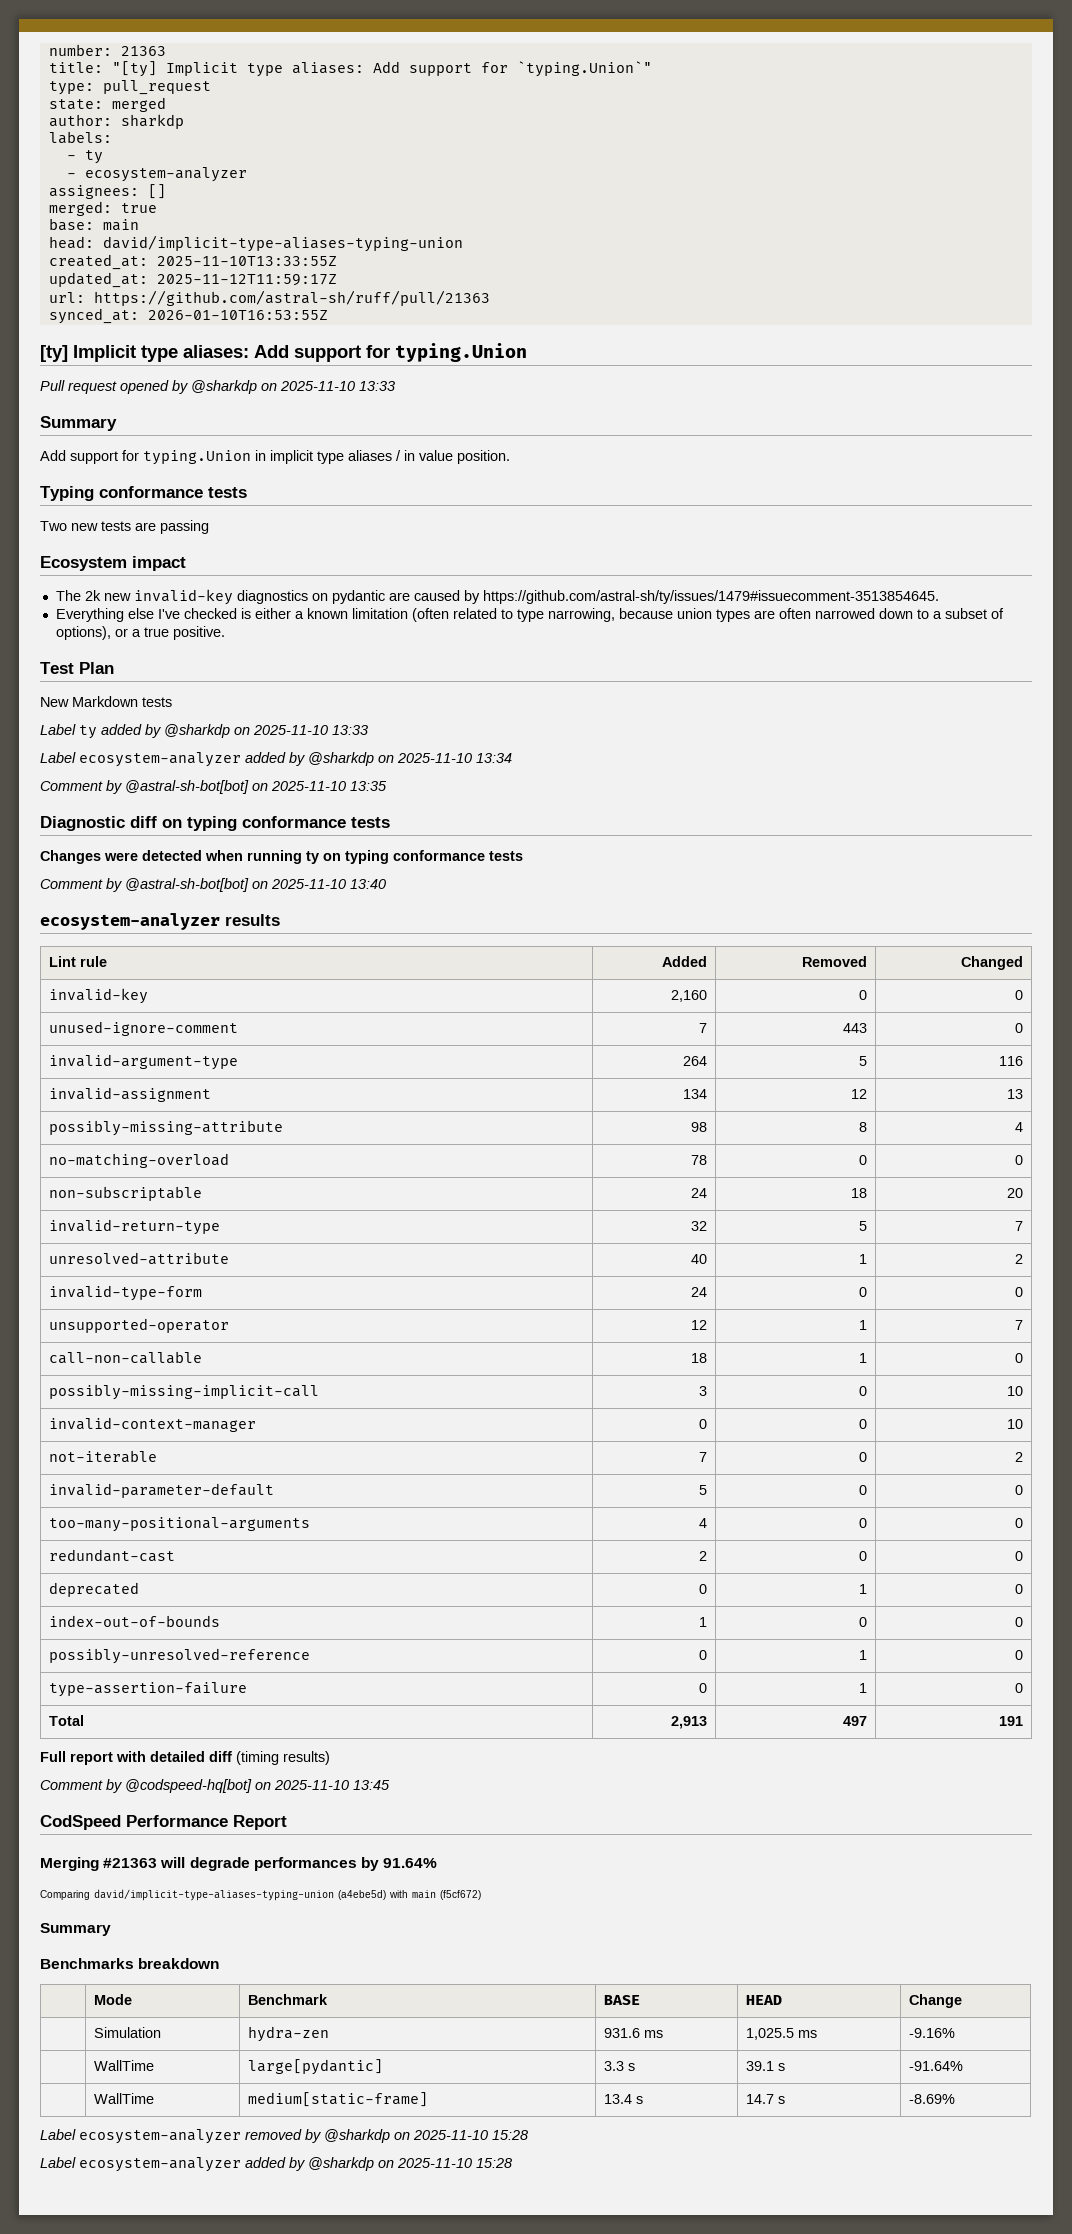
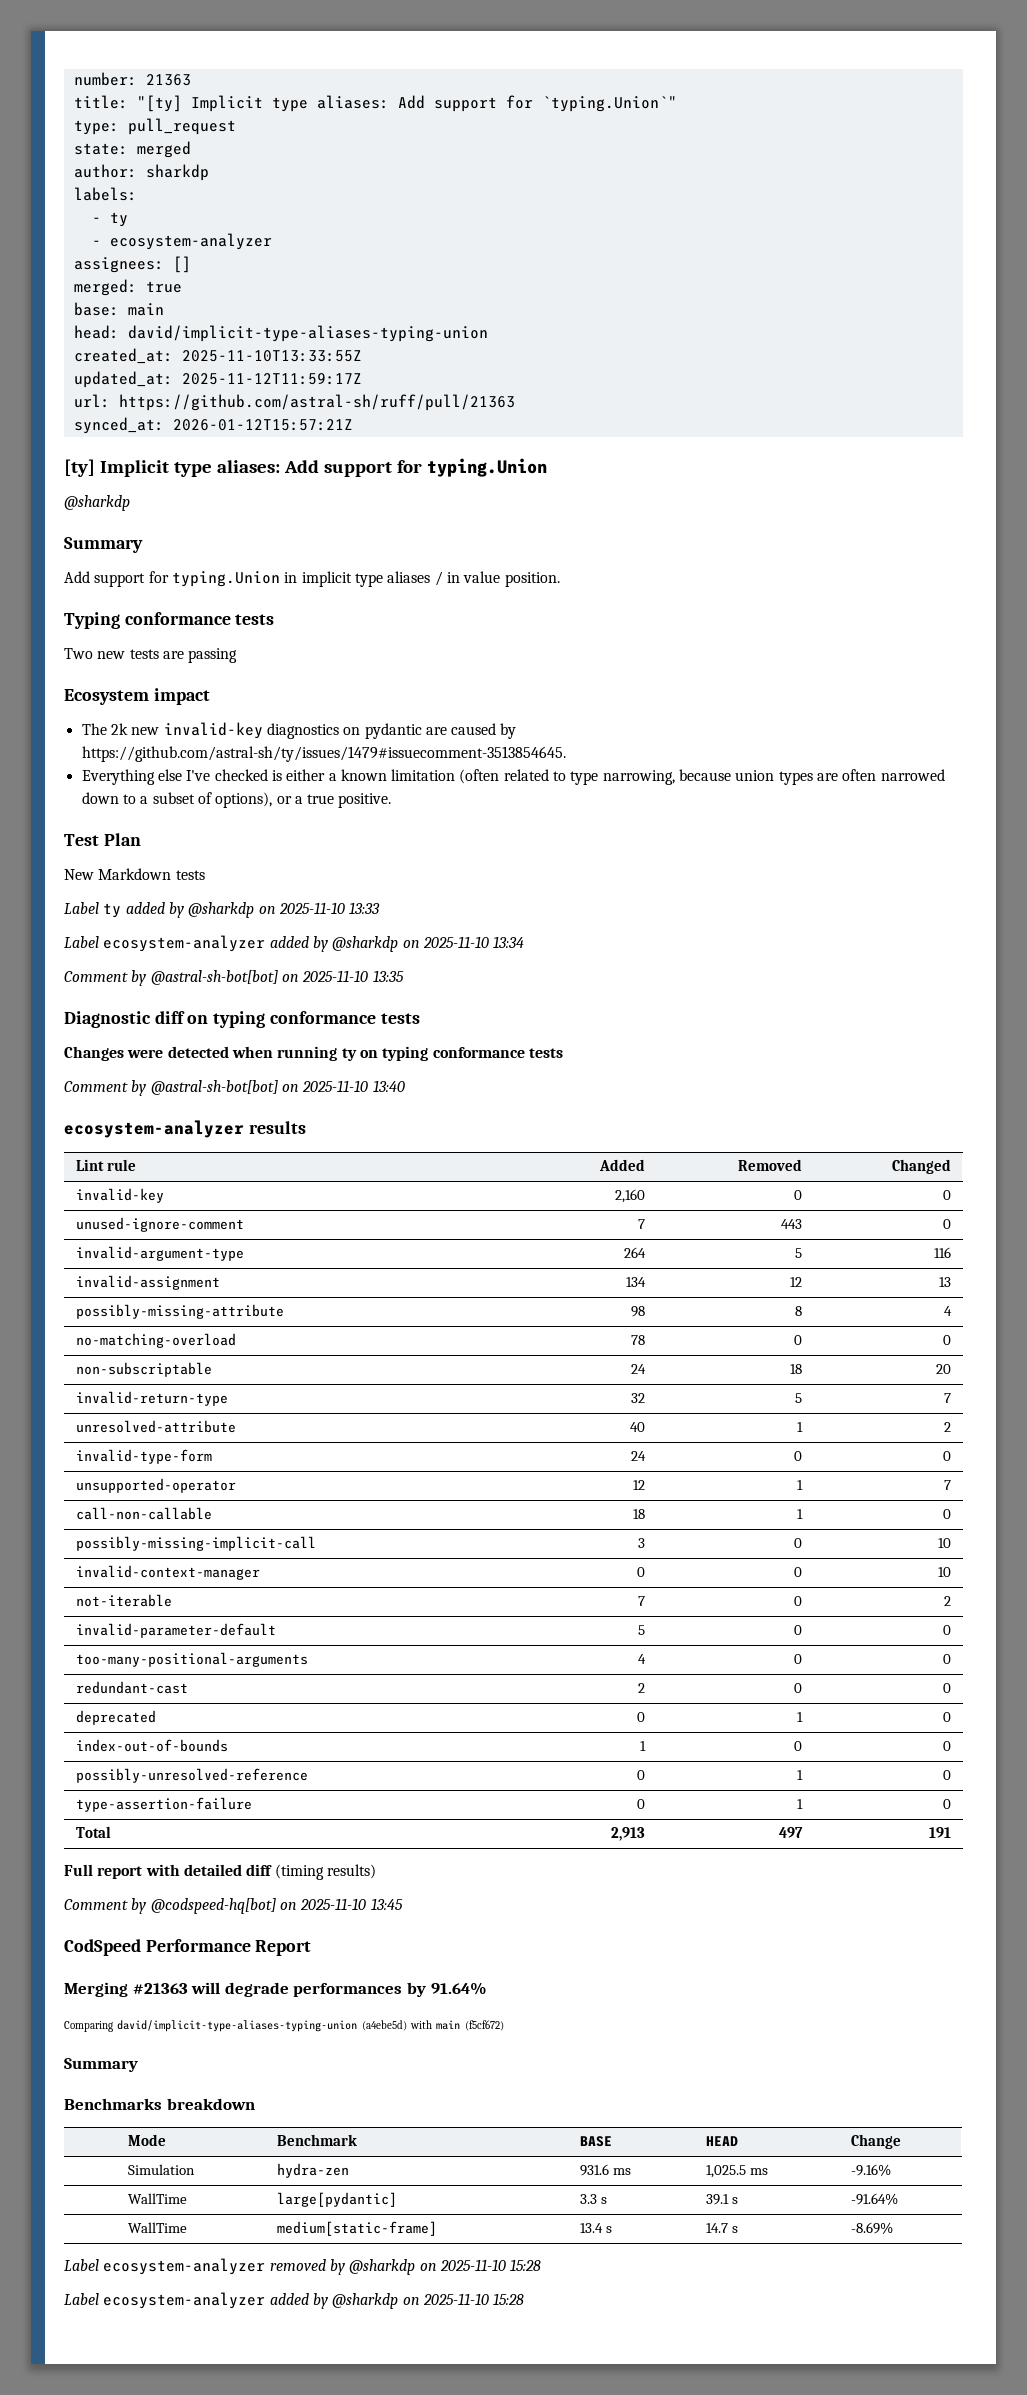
[147,310,328,320] 2026-01-10T16:53:55Z -> [172,419,353,431] 2026-01-12T15:57:21Z
[40,380,395,394] Pull request opened by @sharkdp on 2025-11-10 13:33 -> [64,495,130,511] @sharkdp

